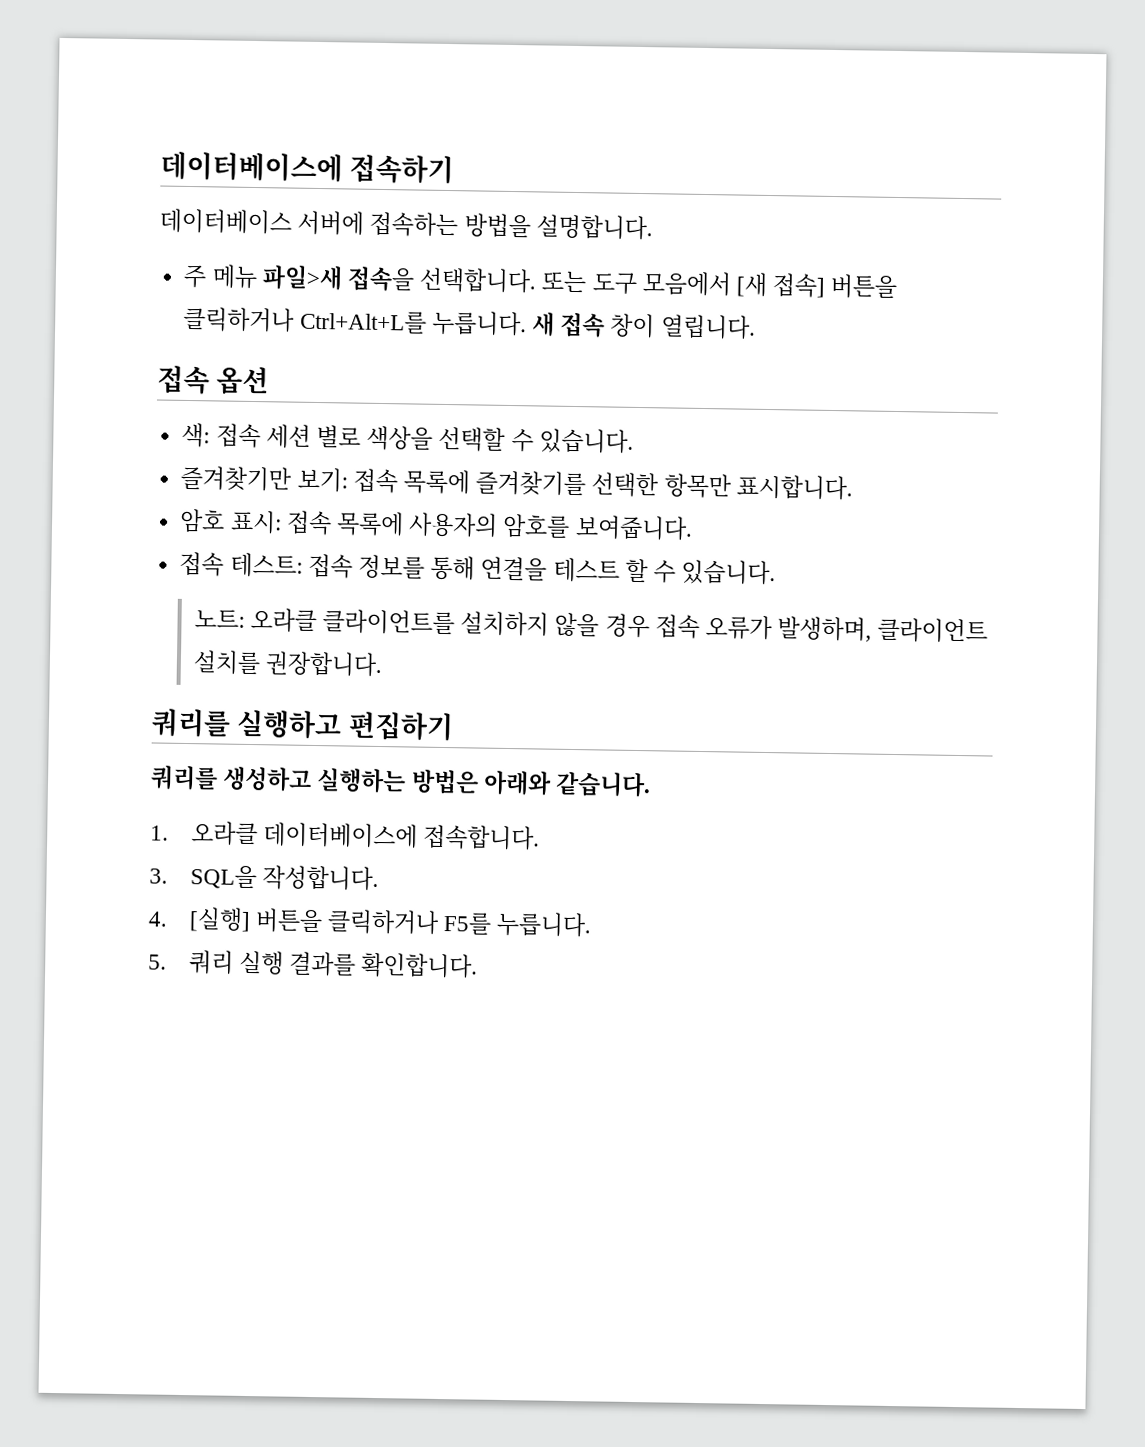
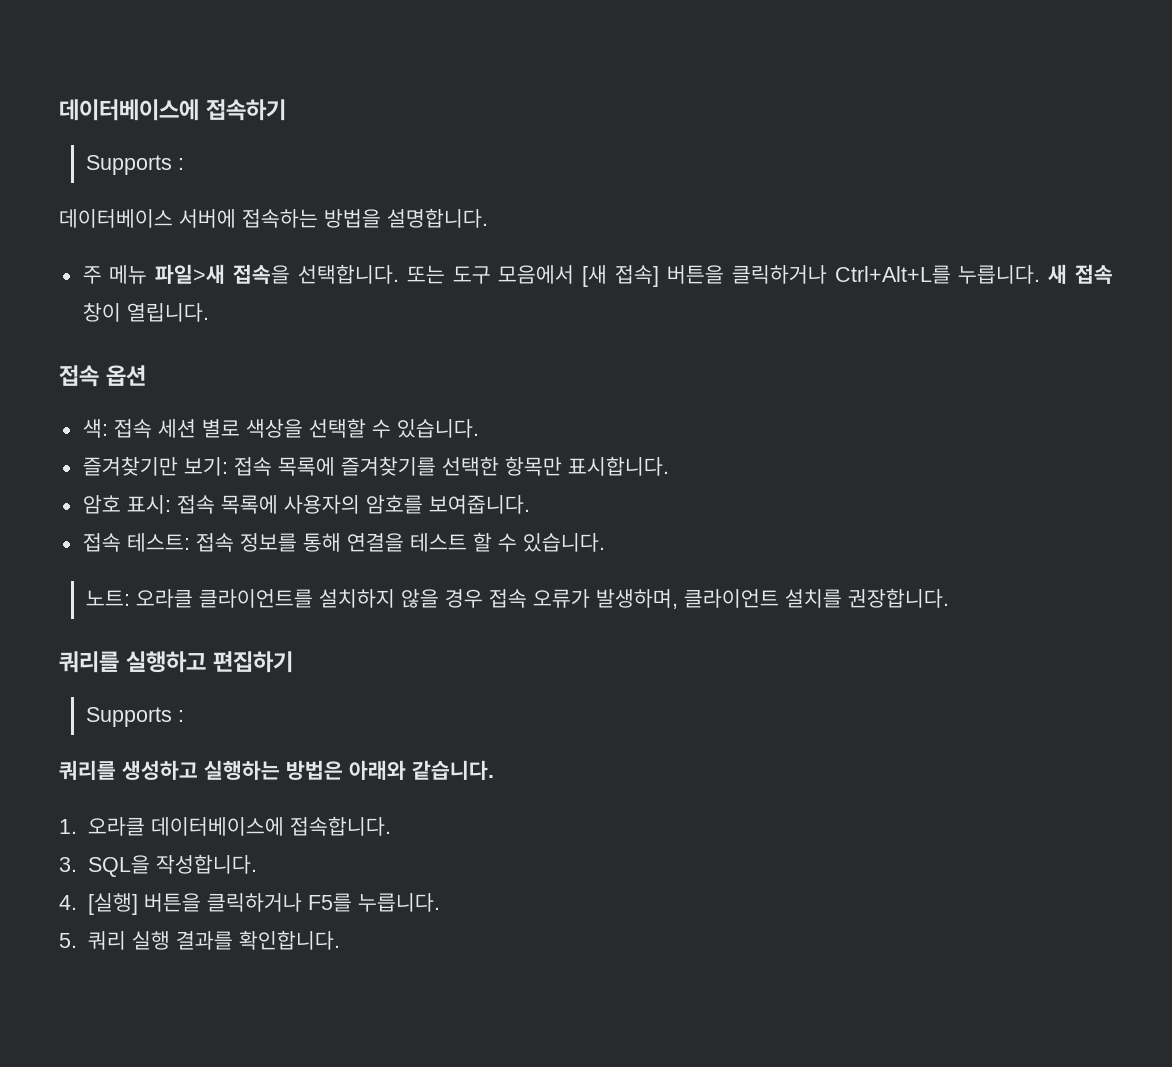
(455, 169) none -> [85,155,184,175] // Supports :
(454, 726) none -> [85,707,184,727] // Supports :

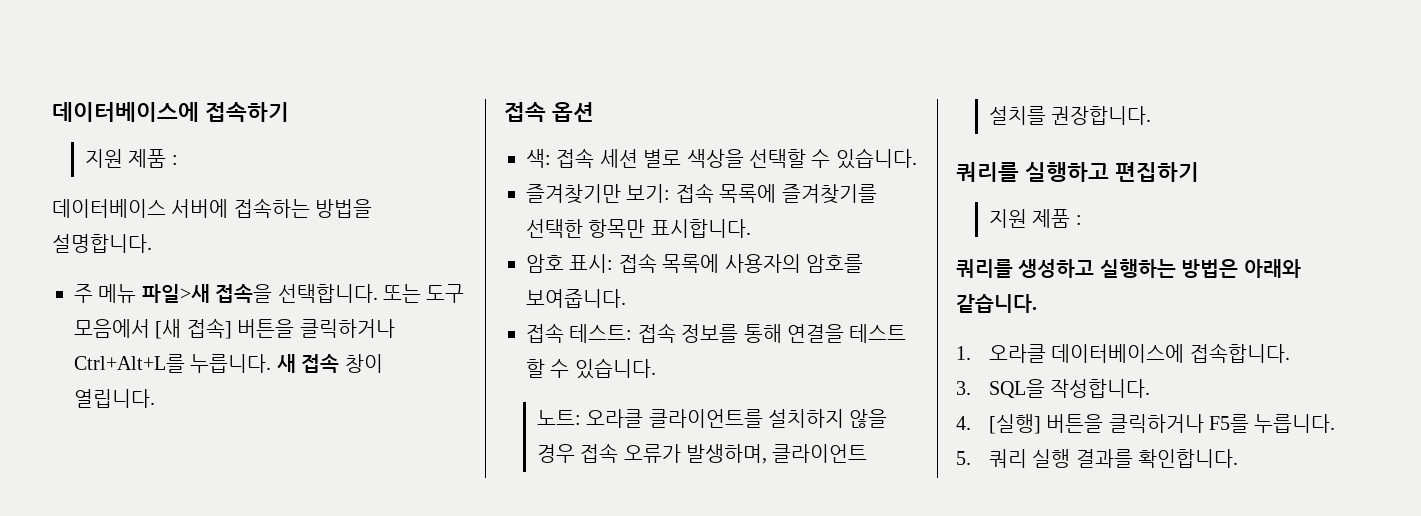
[85,155,172,175] Supports -> [84,149,167,168] 지원 제품
[85,707,172,727] Supports -> [988,209,1071,228] 지원 제품

